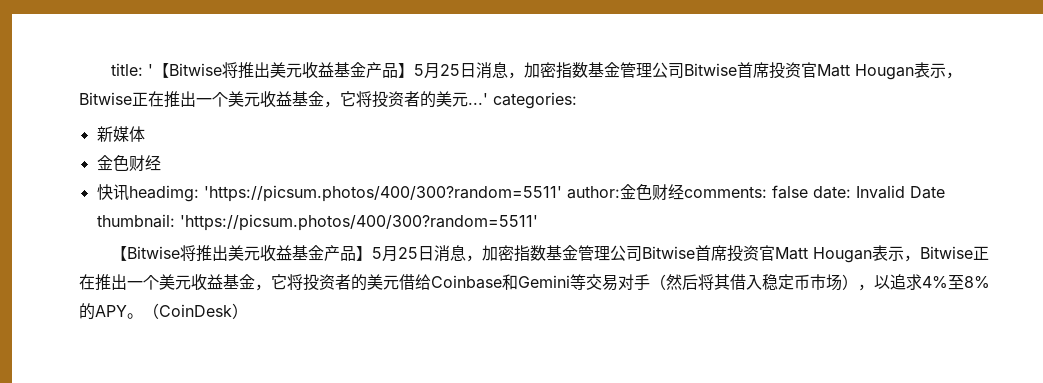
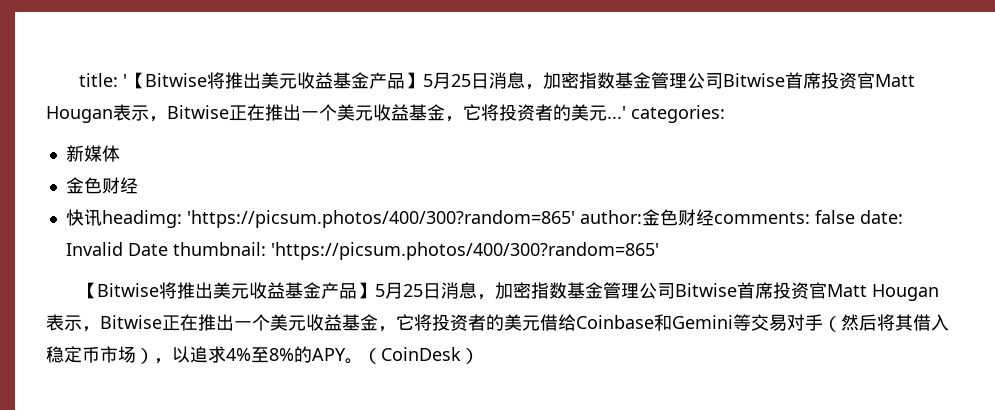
[203,185,562,202] 'https://picsum.photos/400/300?random=5511' -> [186,210,575,228] 'https://picsum.photos/400/300?random=865'
[179,214,538,231] 'https://picsum.photos/400/300?random=5511' -> [270,242,659,260] 'https://picsum.photos/400/300?random=865'

